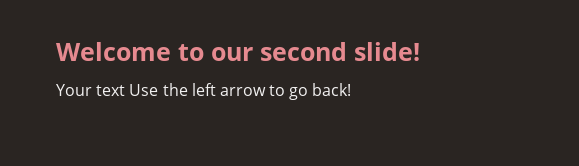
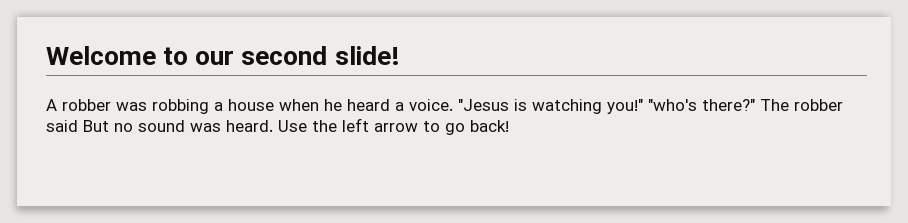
[56,84,126,96] Your text -> [46,99,843,114] [46,120,273,132] A robber was robbing a house when he heard a voice. "Jesus is watching you!" "who's there?" The robber said But no sound was heard.

